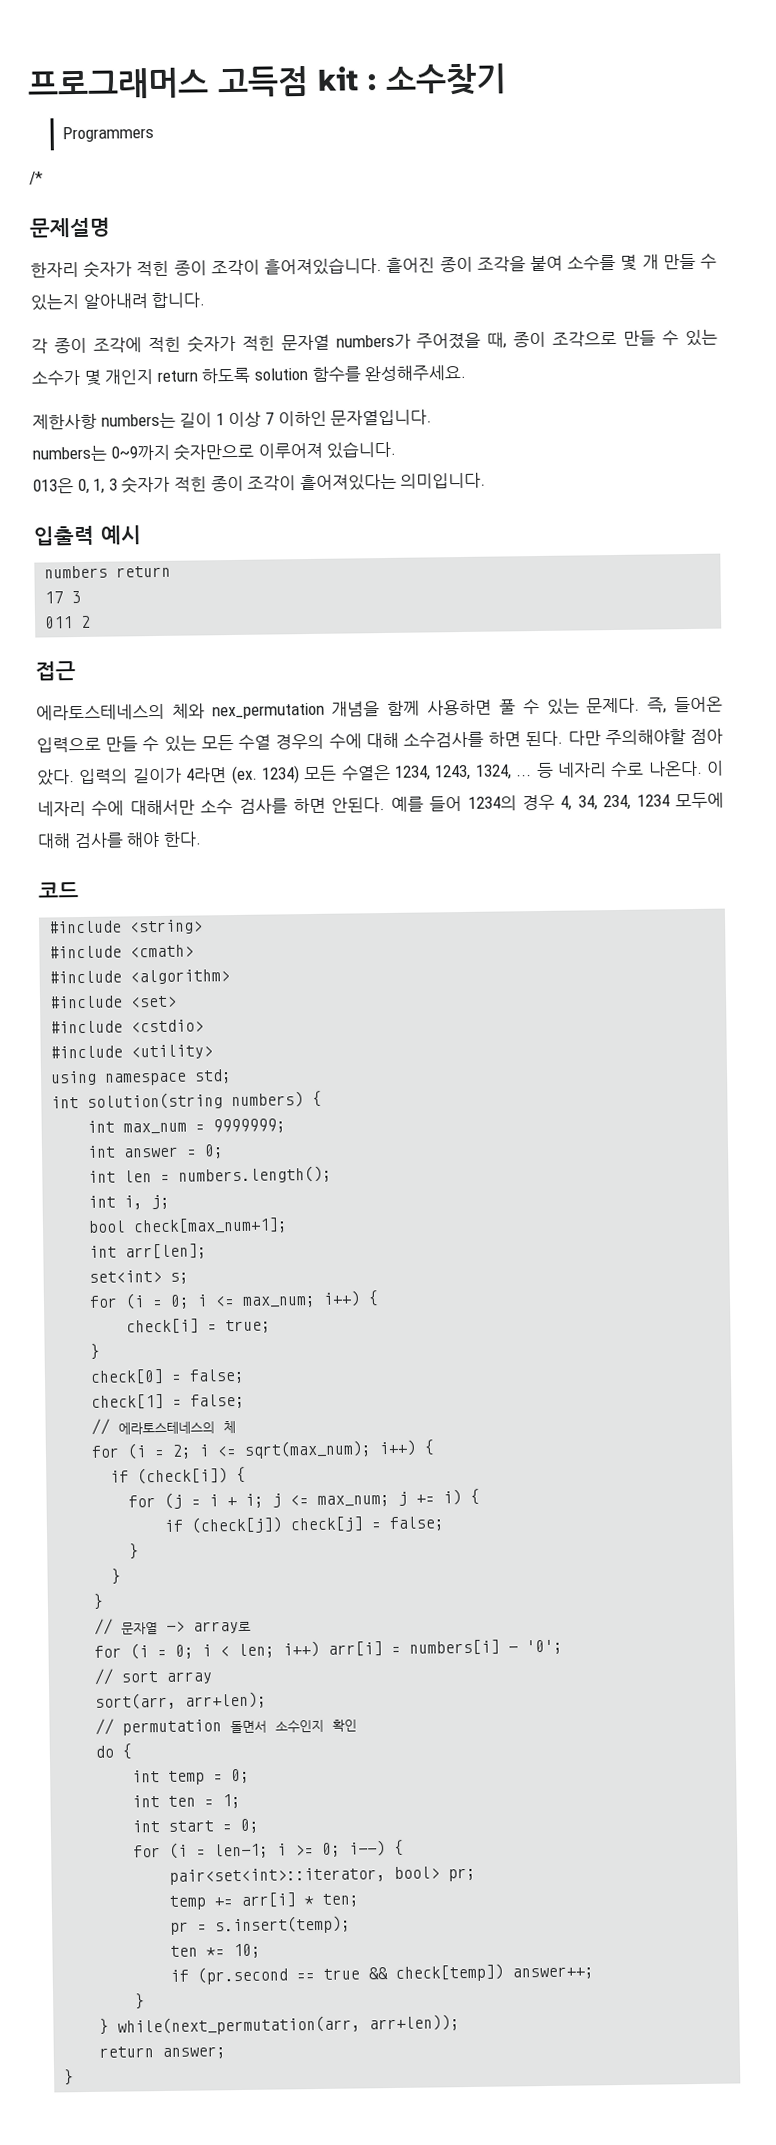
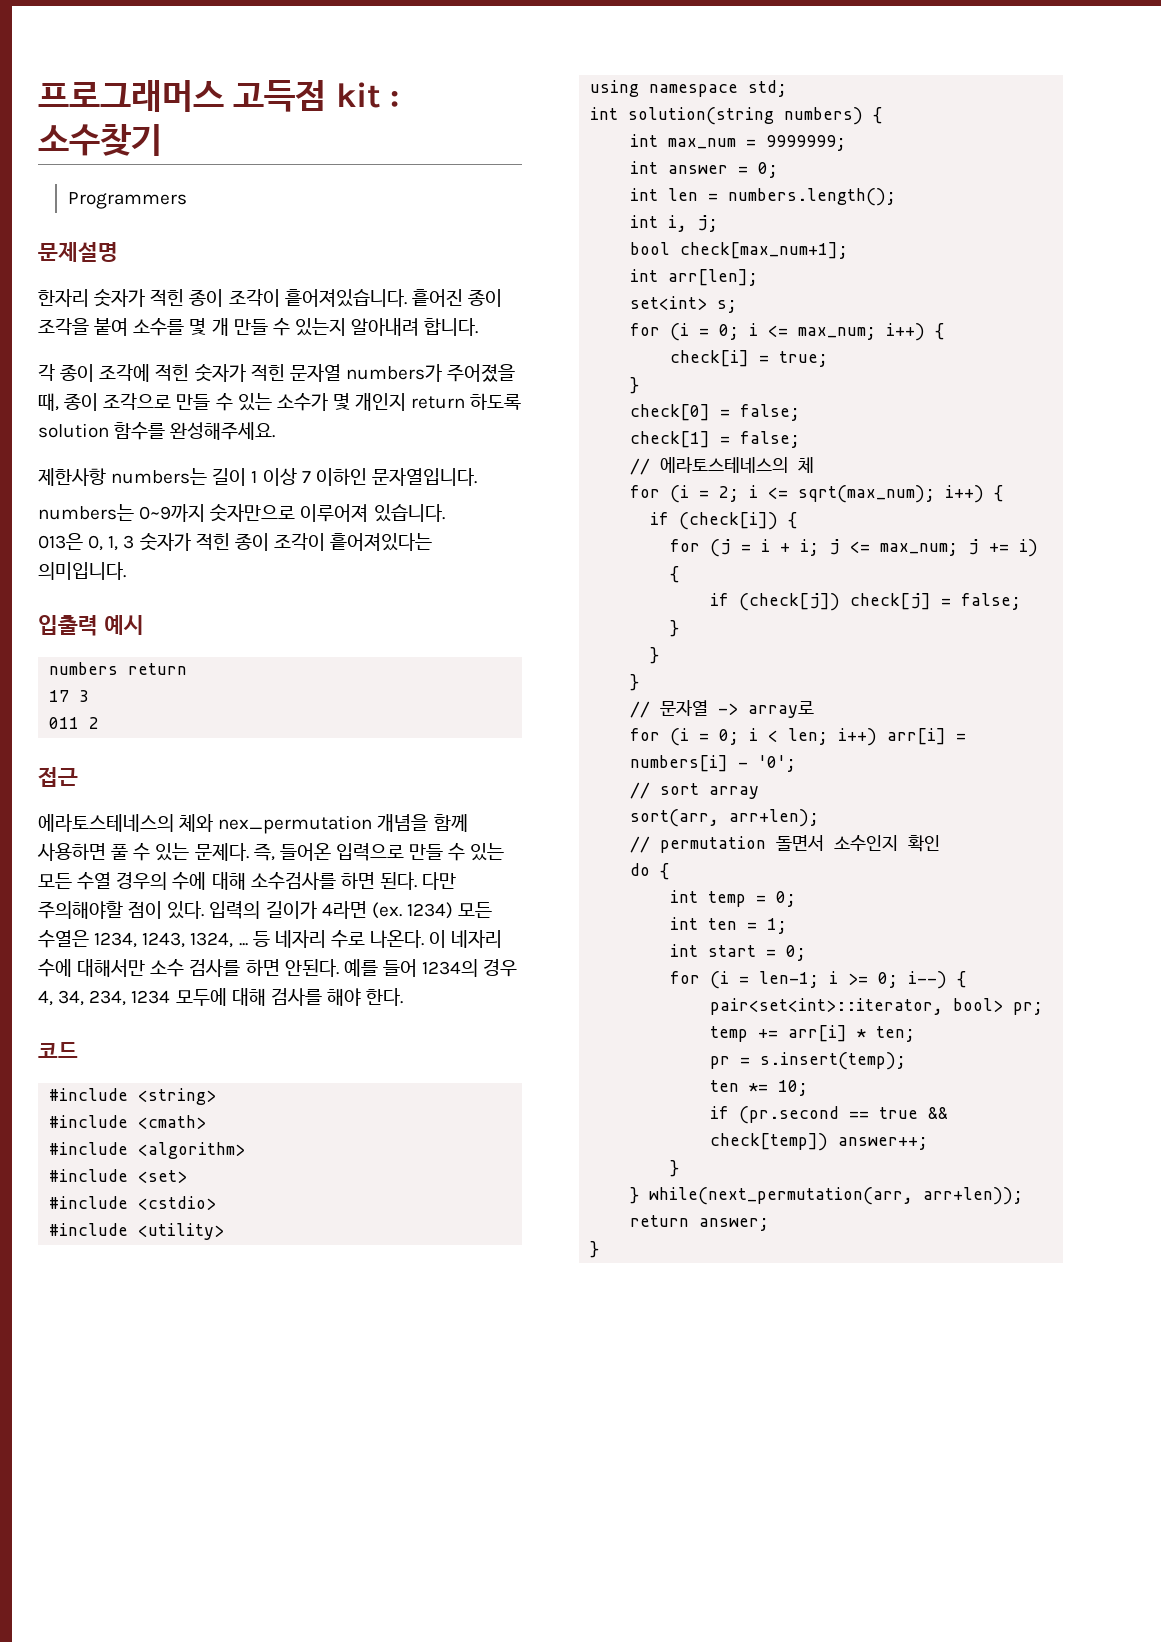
[29,171,43,185] // /* -> (187, 200) none
[689,728,723,745] [37,769,75,786] 점아 았다. -> [128,901,205,919] 점이 있다.

